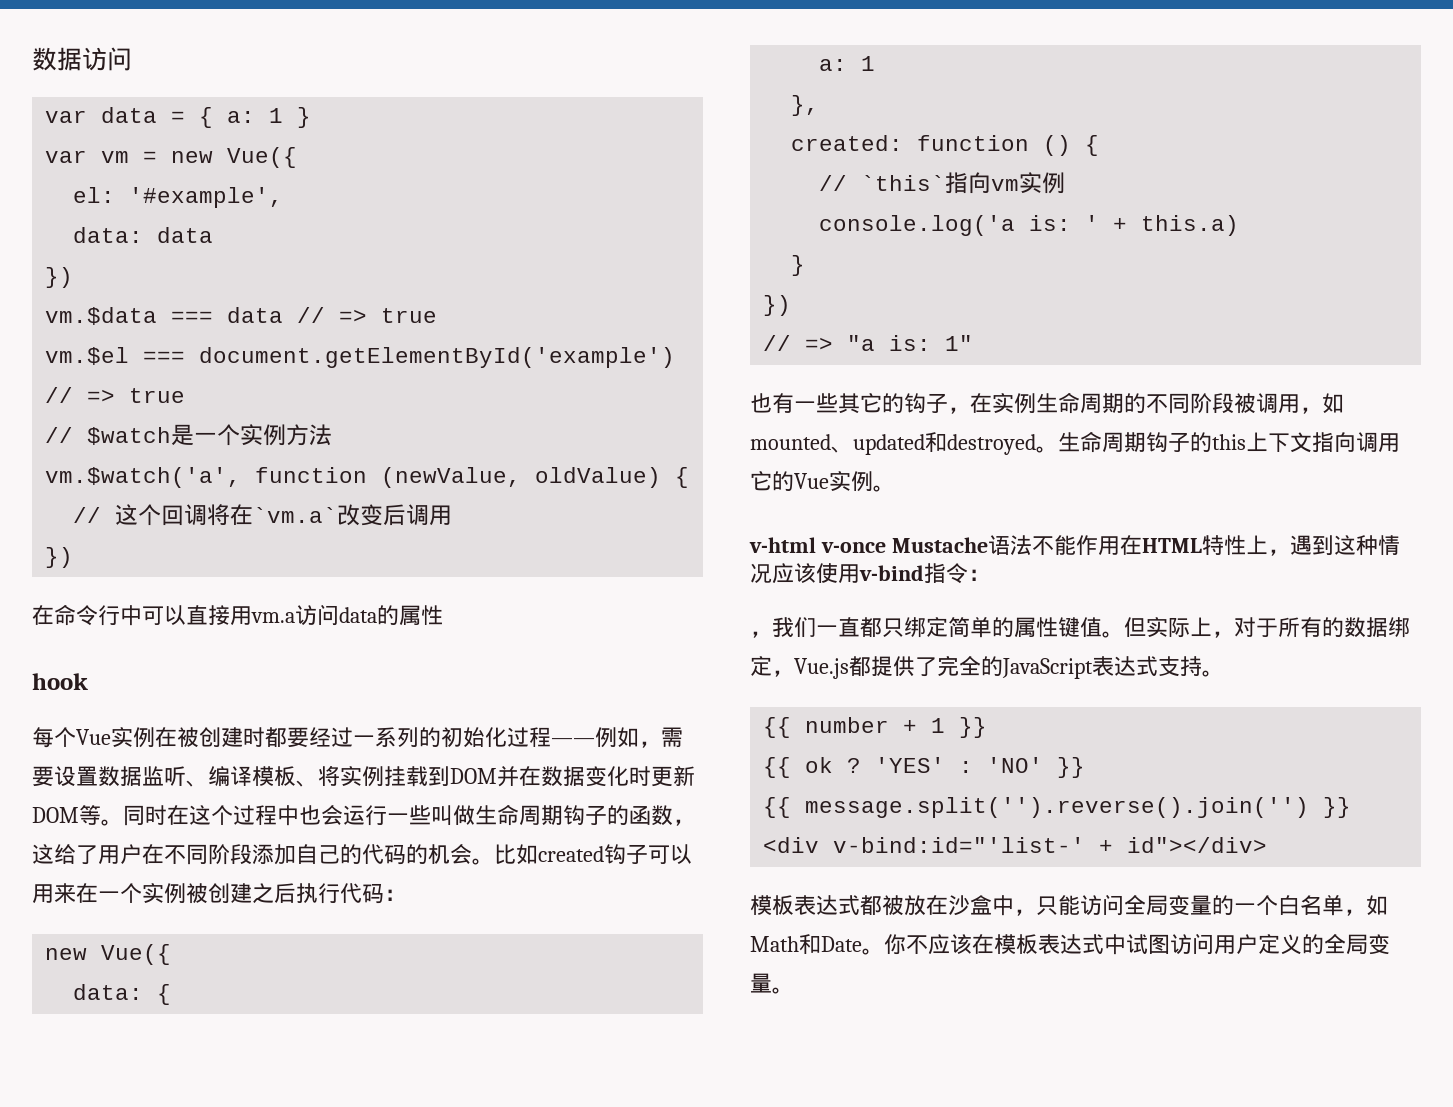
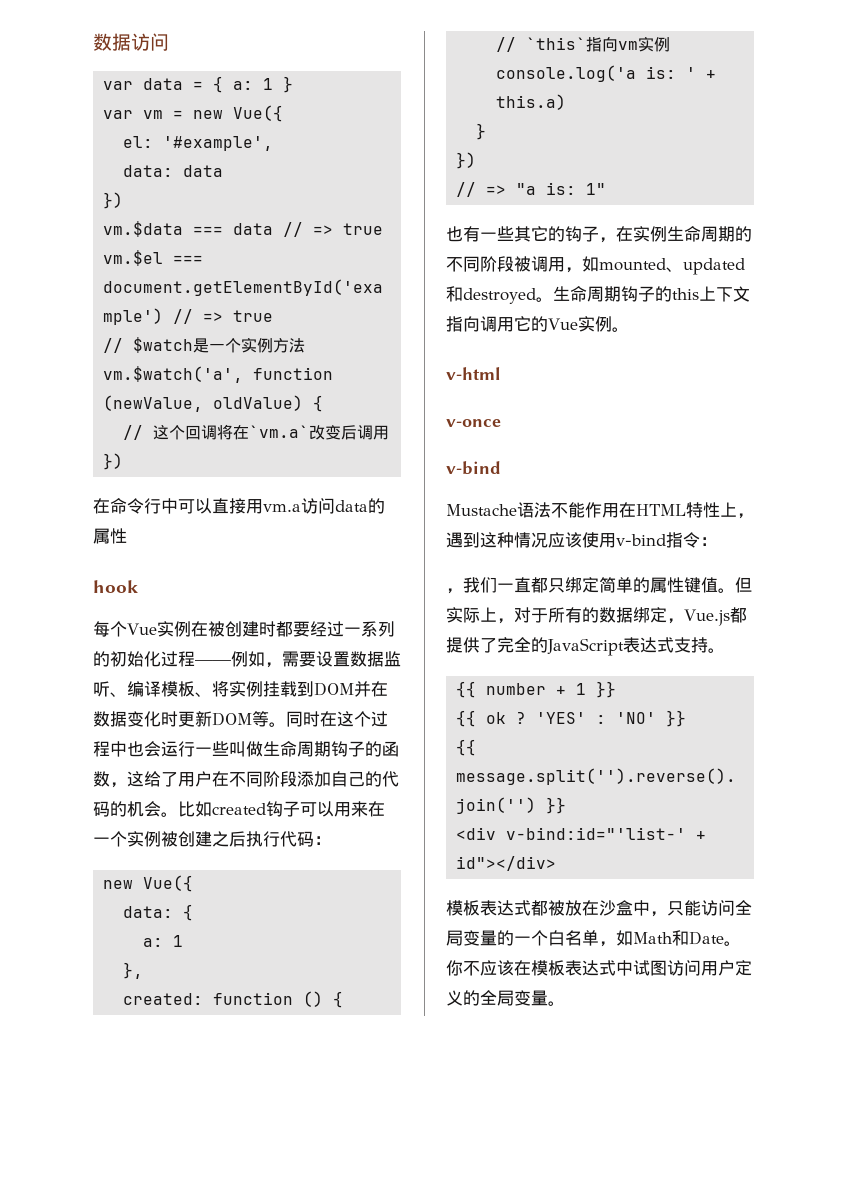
(816, 545) none -> (500, 373) //
(886, 547) none -> [446,461,501,475] // v-bind //

